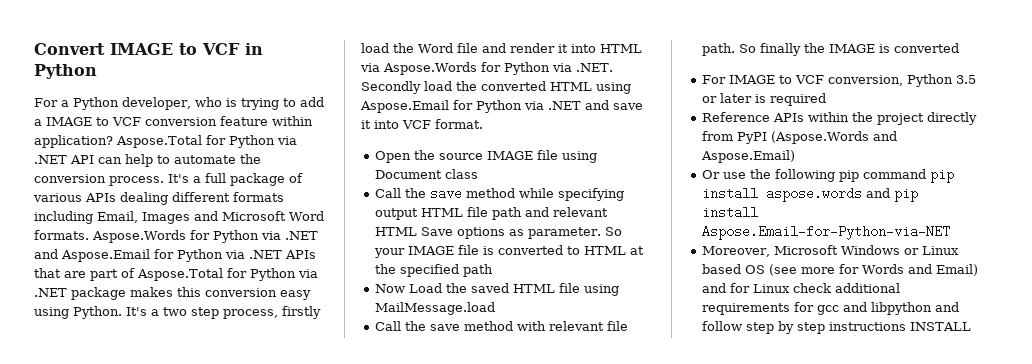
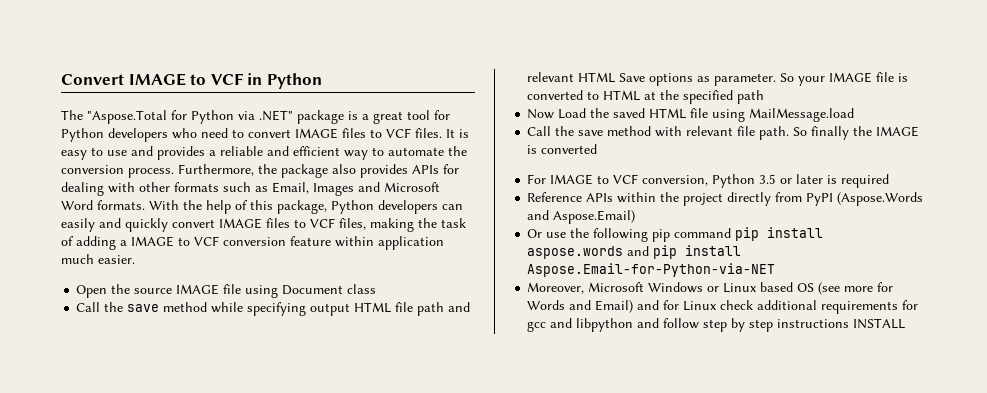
[34,97,324,110] For a Python developer, who is trying to add -> [61,110,450,124] [61,128,469,142] [61,146,467,160] [61,164,459,178] [61,182,440,196] [61,200,463,214] [61,218,466,232] [61,236,116,250] The "Aspose.Total for Python via .NET" package is a great tool for Python developers who need to convert IMAGE files to VCF files. It is easy to use and provides a reliable and efficient way to automate the conversion process. Furthermore, the package also provides APIs for dealing with other formats such as Email, Images and Microsoft Word formats. With the help of this package, Python developers can easily and quickly convert IMAGE files to VCF files, making the task of adding
[34,135,297,148] [34,154,261,167] [34,173,303,186] [33,192,284,205] [34,211,324,224] [34,230,318,243] [34,249,316,262] [34,268,318,281] [34,287,311,300] [34,306,321,319] [361,43,642,53] [360,62,613,75] [361,81,631,94] [360,100,643,113] [361,119,483,129] application? Aspose.Total for Python via .NET API can help to automate the conversion process. It's a full package of various APIs dealing different formats including Email, Images and Microsoft Word formats. Aspose.Words for Python via .NET and Aspose.Email for Python via .NET APIs that are part of Aspose.Total for Python via .NET package makes this conversion easy using Python. It's a two step process, firstly load the Word file and render it into HTML via Aspose.Words for Python via .NET. Secondly load the converted HTML using Aspose.Email for Python via .NET and save it into VCF format. -> [378,236,444,250] [61,254,135,264] application much easier.

